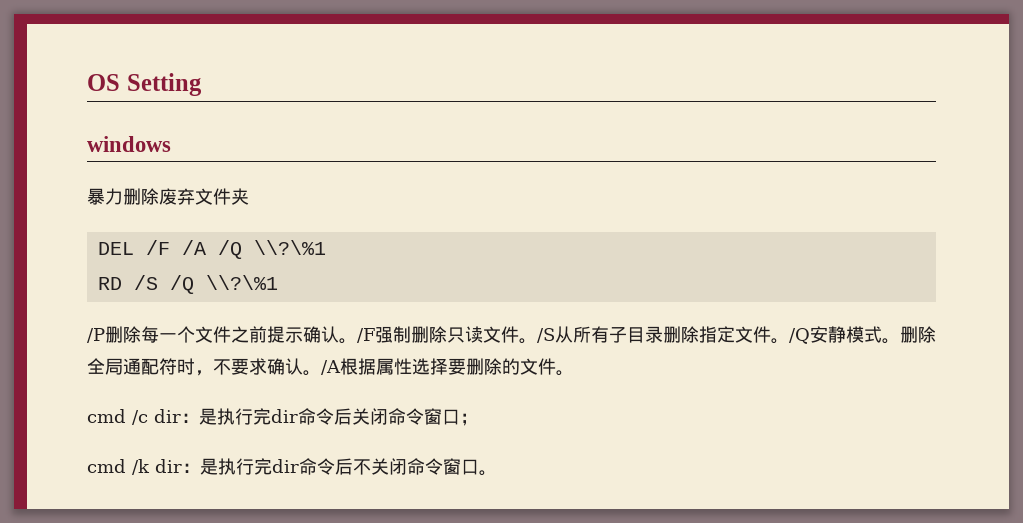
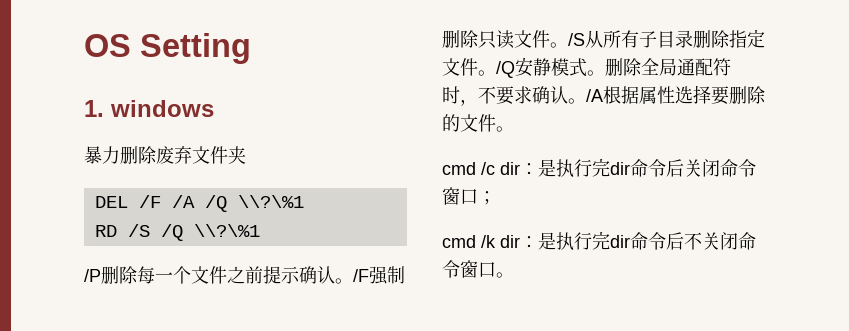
(202, 84) none -> [84,100,104,117] 1.

